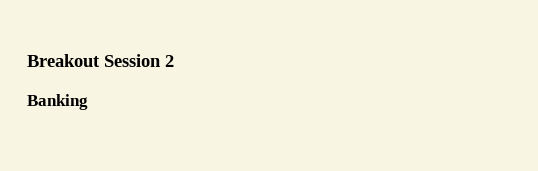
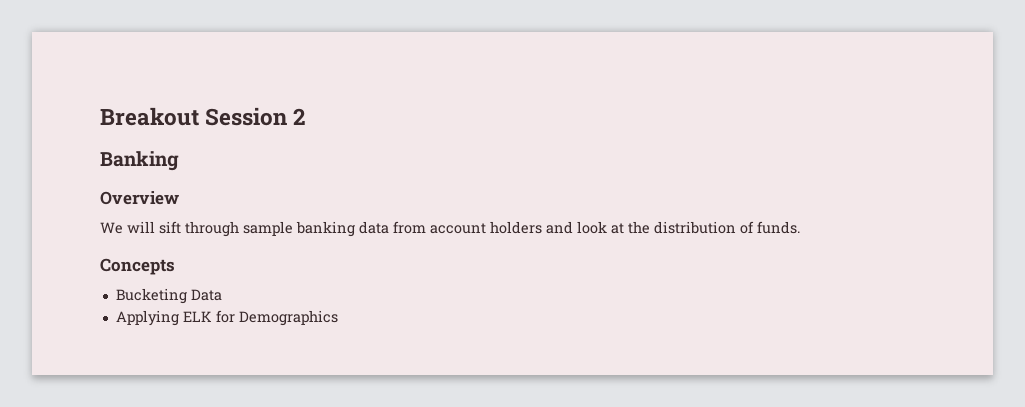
(88, 102) none -> [100,191,179,205] [100,221,800,237] [100,258,175,275] [115,288,222,304] [115,310,338,326] // Overview // We will sift through sample banking data from account holders and look at the distribution of funds. // Concepts // Bucketing Data // Applying ELK for Demographics

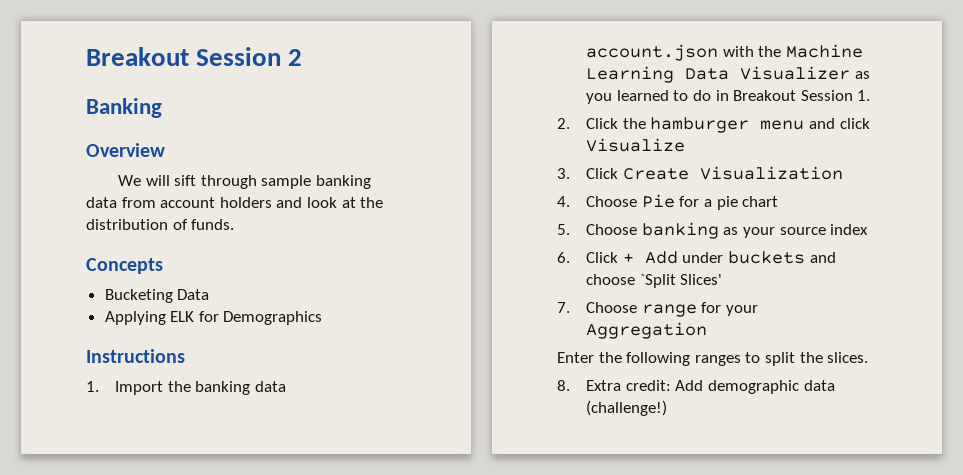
(338, 318) none -> [86,349,185,363] [86,381,286,395] [586,44,863,61] [586,66,870,83] [586,90,871,104] [557,117,870,133] [586,138,686,152] [557,166,843,180] [557,194,779,210] [557,222,869,239] [557,251,836,264] [586,274,723,288] [557,302,758,317] [586,322,708,339] [557,352,869,366] [557,380,835,394] [586,400,668,416] // Instructions // 1. Import the banking data account.json with the Machine Learning Data Visualizer as you learned to do in Breakout Session 1. // 2. Click the hamburger menu and click Visualize // 3. Click Create Visualization // 4. Choose Pie for a pie chart // 5. Choose banking as your source index // 6. Click + Add under buckets and choose `Split Slices' // 7. Choose range for your Aggregation // Enter the following ranges to split the slices. // 8. Extra credit: Add demographic data (challenge!)

